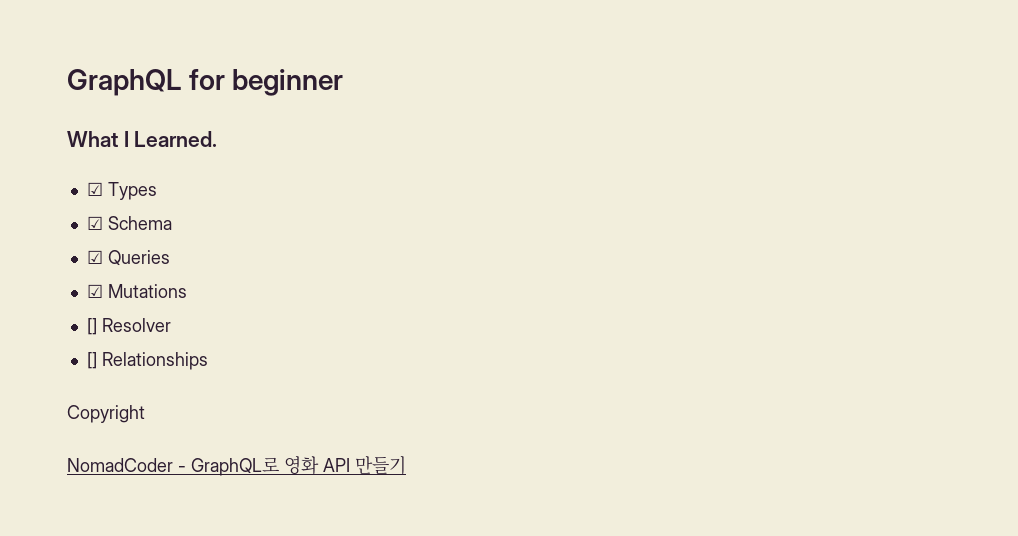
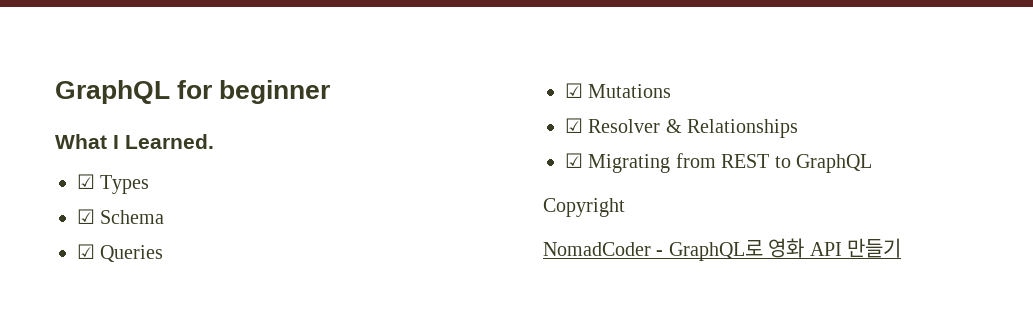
[86,318,97,335] [] -> [565,118,583,133] ☑
[86,352,208,370] // [] Relationships -> [665,119,799,138] [565,153,872,173] & Relationships // ☑ Migrating from REST to GraphQL

